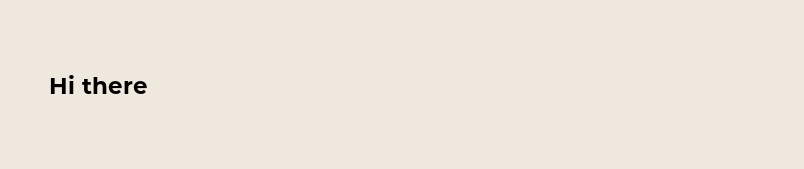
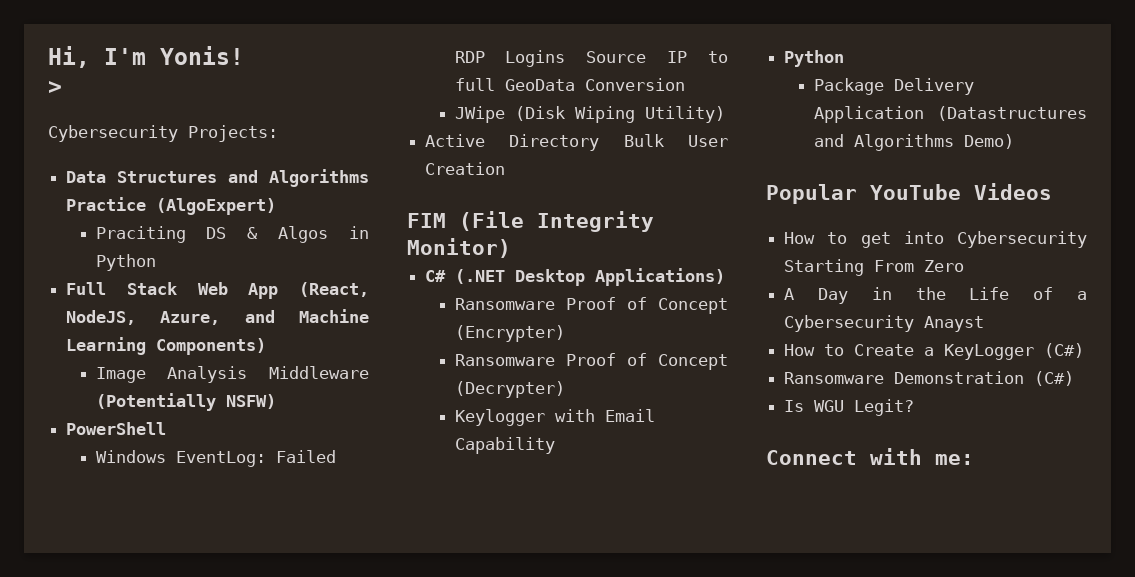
[49,75,148,94] Hi there -> [48,46,244,68] [48,81,62,94] [48,125,278,142] [66,169,370,187] [66,197,277,215] [95,226,369,243] [95,254,156,271] [66,282,369,299] [66,309,369,325] [66,337,267,355] [95,366,369,383] [95,393,276,411] [66,422,167,435] [95,450,336,467] [454,50,728,67] [454,78,685,91] [454,106,725,123] [425,134,728,151] [425,162,506,175] [407,211,654,232] [407,238,511,258] [425,268,726,286] [454,297,728,314] [454,325,565,342] [454,353,728,370] [454,381,565,398] [454,409,655,426] [454,437,555,454] [784,50,845,67] [813,78,974,95] [813,106,1087,123] [813,134,1014,151] [766,183,1052,204] [784,231,1087,248] [784,259,965,276] [784,287,1087,304] [784,315,985,332] [784,343,1085,360] [784,371,1075,386] [784,399,915,416] [766,448,974,465] Hi, I'm Yonis! // > // Cybersecurity Projects: // Data Structures and Algorithms Practice (AlgoExpert) // Praciting DS & Algos in Python // Full Stack Web App (React, NodeJS, Azure, and Machine Learning Components) // Image Analysis Middleware (Potentially NSFW) // PowerShell // Windows EventLog: Failed RDP Logins Source IP to full GeoData Conversion // JWipe (Disk Wiping Utility) // Active Directory Bulk User Creation // FIM (File Integrity Monitor) // C# (.NET Desktop Applications) // Ransomware Proof of Concept (Encrypter) // Ransomware Proof of Concept (Decrypter) // Keylogger with Email Capability // Python // Package Delivery Application (Datastructures and Algorithms Demo) // Popular YouTube Videos // How to get into Cybersecurity Starting From Zero // A Day in the Life of a Cybersecurity Anayst // How to Create a KeyLogger (C#) // Ransomware Demonstration (C#) // Is WGU Legit? // Connect with me:

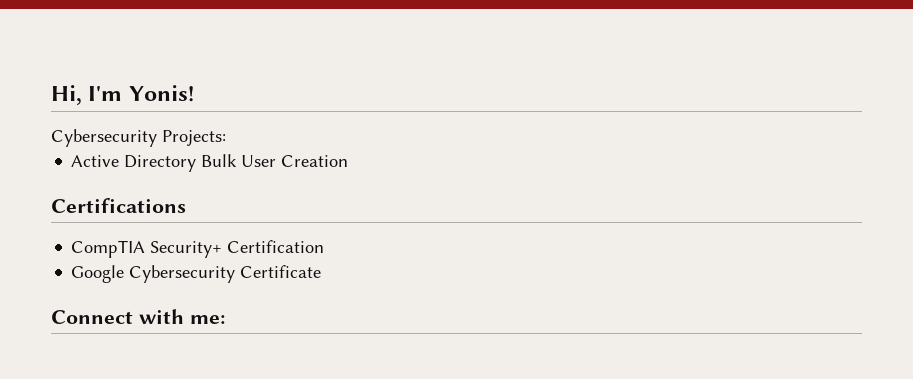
[48,81,62,94] // > -> (194, 93) none
[66,169,370,187] [66,197,277,215] [95,226,369,243] [95,254,156,271] [66,282,369,299] [66,309,369,325] [66,337,267,355] [95,366,369,383] [95,393,276,411] [66,422,167,435] [95,450,336,467] [454,50,728,67] [454,78,685,91] [454,106,725,123] // Data Structures and Algorithms Practice (AlgoExpert) // Praciting DS & Algos in Python // Full Stack Web App (React, NodeJS, Azure, and Machine Learning Components) // Image Analysis Middleware (Potentially NSFW) // PowerShell // Windows EventLog: Failed RDP Logins Source IP to full GeoData Conversion // JWipe (Disk Wiping Utility) -> (226, 138) none
[407,211,654,232] [407,238,511,258] [425,268,726,286] [454,297,728,314] [454,325,565,342] [454,353,728,370] [454,381,565,398] [454,409,655,426] [454,437,555,454] [784,50,845,67] [813,78,974,95] [813,106,1087,123] [813,134,1014,151] [766,183,1052,204] [784,231,1087,248] [784,259,965,276] [784,287,1087,304] [784,315,985,332] [784,343,1085,360] [784,371,1075,386] [784,399,915,416] FIM (File Integrity Monitor) // C# (.NET Desktop Applications) // Ransomware Proof of Concept (Encrypter) // Ransomware Proof of Concept (Decrypter) // Keylogger with Email Capability // Python // Package Delivery Application (Datastructures and Algorithms Demo) // Popular YouTube Videos // How to get into Cybersecurity Starting From Zero // A Day in the Life of a Cybersecurity Anayst // How to Create a KeyLogger (C#) // Ransomware Demonstration (C#) // Is WGU Legit? -> [51,198,186,213] [71,240,325,258] [71,265,322,283] Certifications // CompTIA Security+ Certification // Google Cybersecurity Certificate

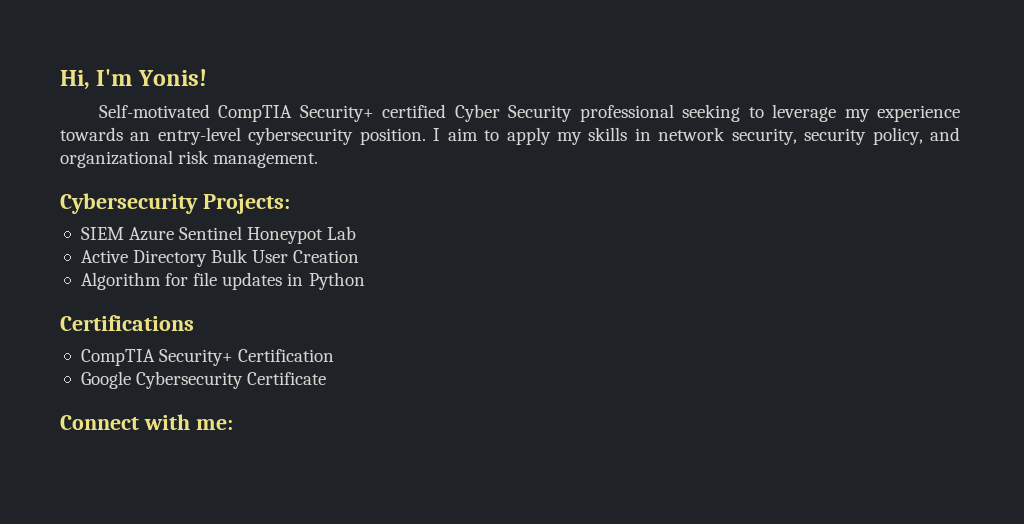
[51,129,226,147] Cybersecurity Projects: -> [98,104,960,122] [60,127,960,145] [60,150,319,168] [60,193,290,214] [80,226,357,244] Self-motivated CompTIA Security+ certified Cyber Security professional seeking to leverage my experience towards an entry-level cybersecurity position. I aim to apply my skills in network security, security policy, and organizational risk management. // Cybersecurity Projects: // SIEM Azure Sentinel Honeypot Lab
(349, 161) none -> [80,272,365,290] // Algorithm for file updates in Python

